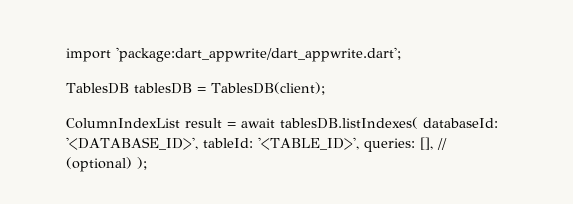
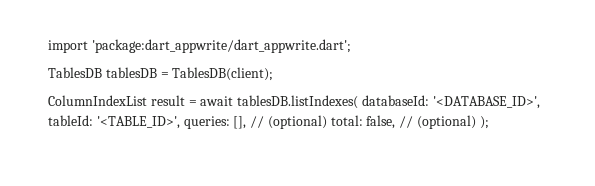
(132, 164) none -> [330,115,477,129] total: false, // (optional)

